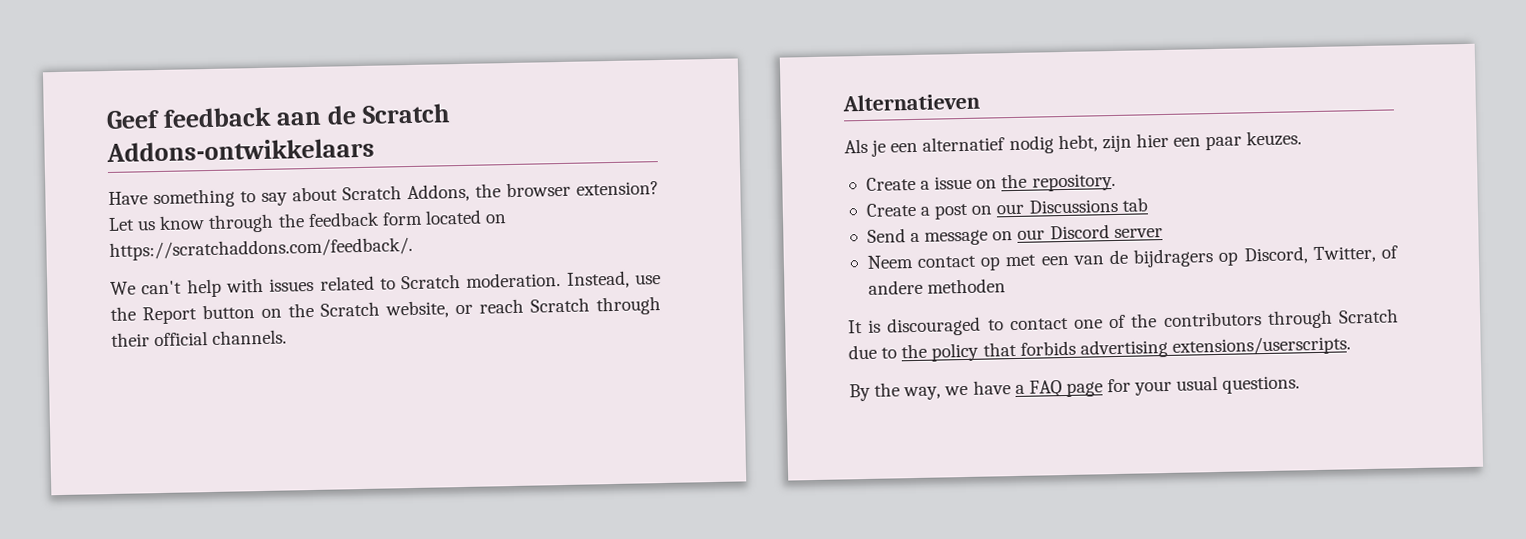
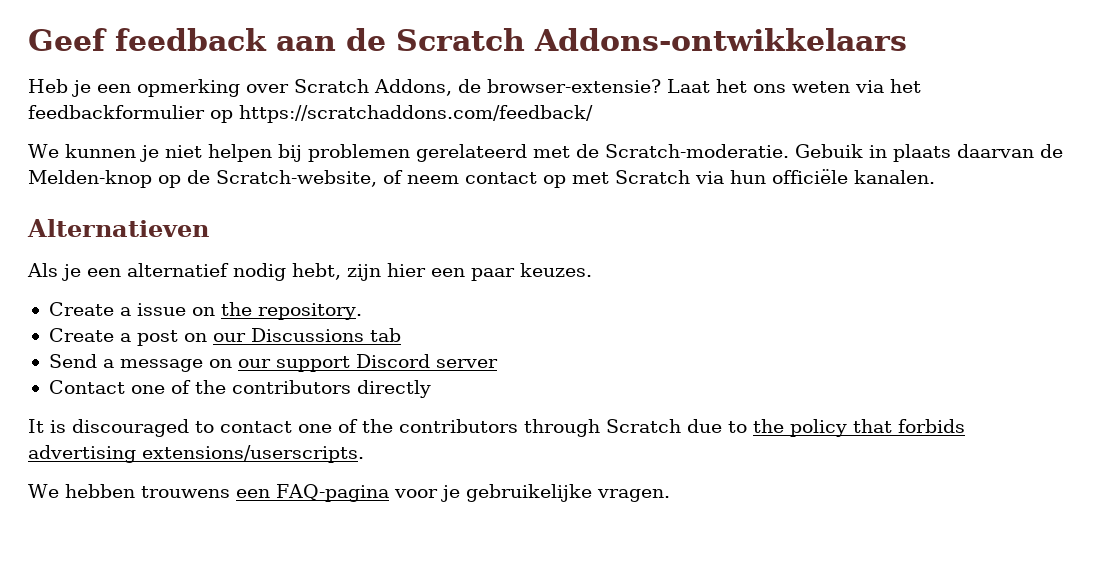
[108,181,659,209] [108,209,508,234] [109,236,413,261] [110,270,661,298] [110,296,661,325] [111,329,288,347] Have something to say about Scratch Addons, the browser extension? Let us know through the feedback form located on https://scratchaddons.com/feedback/. // We can't help with issues related to Scratch moderation. Instead, use the Report button on the Scratch website, or reach Scratch through their official channels. -> [28,79,921,97] [28,105,593,123] [28,144,1063,162] [28,169,935,188] Heb je een opmerking over Scratch Addons, de browser-extensie? Laat het ons weten via het feedbackformulier op https://scratchaddons.com/feedback/ // We kunnen je niet helpen bij problemen gerelateerd met de Scratch-moderatie. Gebuik in plaats daarvan de Melden-knop op de Scratch-website, of neem contact op met Scratch via hun officiële kanalen.
(1046, 234) none -> [275,356,350,372] support
[866,245,1398,271] [867,278,1007,295] Neem contact op met een van de bijdragers op Discord, Twitter, of andere methoden -> [48,380,431,398] Contact one of the contributors directly
[849,375,1301,402] By the way, we have a FAQ page for your usual questions. -> [28,484,670,502] We hebben trouwens een FAQ-pagina voor je gebruikelijke vragen.

